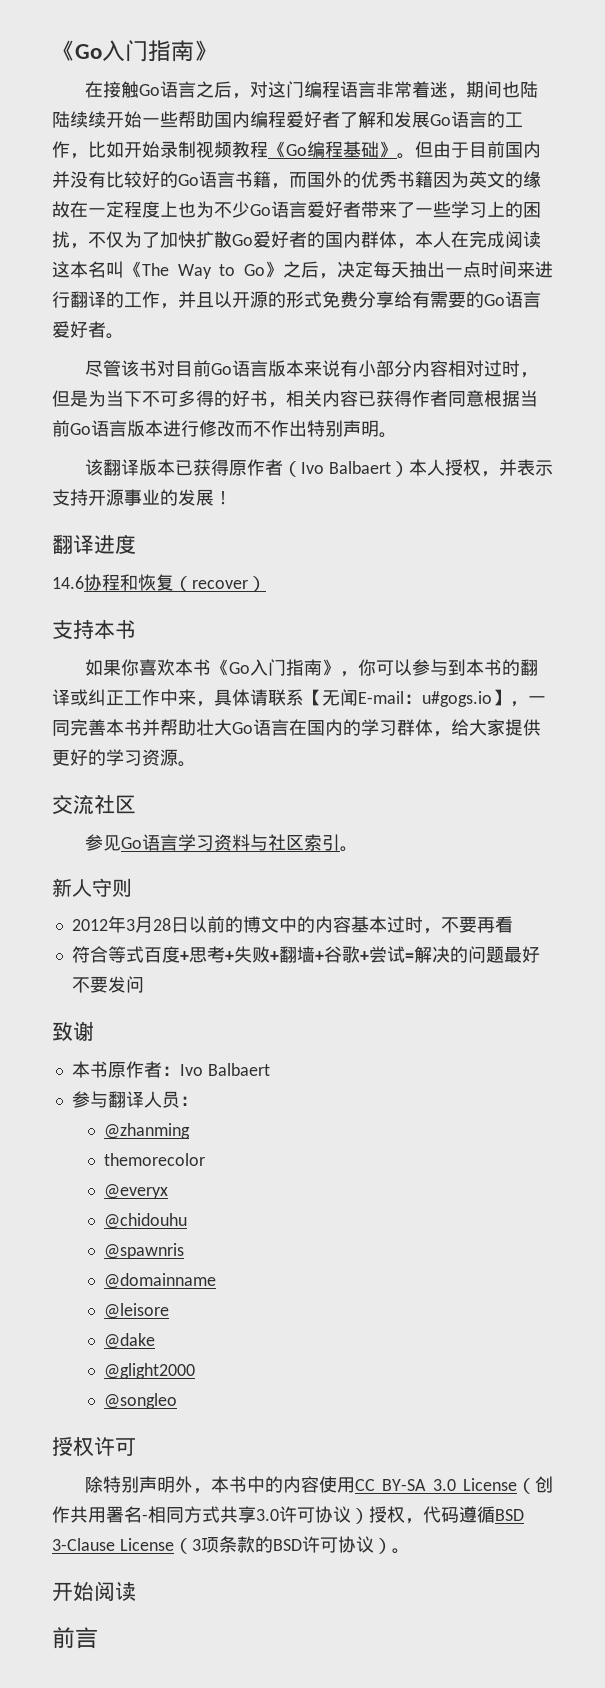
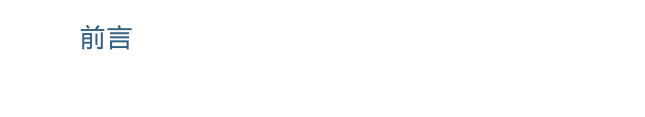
[52,40,217,62] [85,81,539,99] [52,111,523,128] [52,141,541,159] [52,171,541,189] [52,201,541,218] [52,231,541,249] [52,261,553,279] [52,291,541,309] [52,321,124,339] [85,360,539,378] [52,390,538,408] [52,420,397,438] [85,459,553,477] [52,489,232,506] [52,534,136,554] [52,574,266,592] [52,619,136,639] [85,659,539,677] [52,689,546,707] [52,719,541,737] [52,749,196,767] [52,794,136,815] [85,834,359,852] [52,878,132,897] [71,916,513,934] [71,946,540,963] [71,976,144,993] [52,1021,94,1041] [71,1061,270,1078] [71,1091,198,1108] [103,1123,190,1139] [103,1153,205,1166] [103,1184,168,1199] [103,1213,187,1229] [103,1243,184,1259] [103,1273,216,1289] [103,1303,169,1319] [103,1333,155,1349] [103,1363,195,1379] [103,1393,177,1409] [52,1437,136,1457] [85,1476,553,1494] [52,1506,524,1524] [52,1536,410,1554] [52,1581,136,1602] 《Go入门指南》 // 在接触Go语言之后，对这门编程语言非常着迷，期间也陆陆续续开始一些帮助国内编程爱好者了解和发展Go语言的工作，比如开始录制视频教程《Go编程基础》。但由于目前国内并没有比较好的Go语言书籍，而国外的优秀书籍因为英文的缘故在一定程度上也为不少Go语言爱好者带来了一些学习上的困扰，不仅为了加快扩散Go爱好者的国内群体，本人在完成阅读这本名叫《The Way to Go》之后，决定每天抽出一点时间来进行翻译的工作，并且以开源的形式免费分享给有需要的Go语言爱好者。 // 尽管该书对目前Go语言版本来说有小部分内容相对过时，但是为当下不可多得的好书，相关内容已获得作者同意根据当前Go语言版本进行修改而不作出特别声明。 // 该翻译版本已获得原作者（Ivo Balbaert）本人授权，并表示支持开源事业的发展！ // 翻译进度 // 14.6协程和恢复（recover） // 支持本书 // 如果你喜欢本书《Go入门指南》，你可以参与到本书的翻译或纠正工作中来，具体请联系【无闻E-mail：u#gogs.io】，一同完善本书并帮助壮大Go语言在国内的学习群体，给大家提供更好的学习资源。 // 交流社区 // 参见Go语言学习资料与社区索引。 // 新人守则 // 2012年3月28日以前的博文中的内容基本过时，不要再看 // 符合等式百度+思考+失败+翻墙+谷歌+尝试=解决的问题最好不要发问 // 致谢 // 本书原作者：Ivo Balbaert // 参与翻译人员： // @zhanming // themorecolor // @everyx // @chidouhu // @spawnris // @domainname // @leisore // @dake // @glight2000 // @songleo // 授权许可 // 除特别声明外，本书中的内容使用CC BY-SA 3.0 License（创作共用署名-相同方式共享3.0许可协议）授权，代码遵循BSD 3-Clause License（3项条款的BSD许可协议）。 // 开始阅读 // -> (79, 37) none

